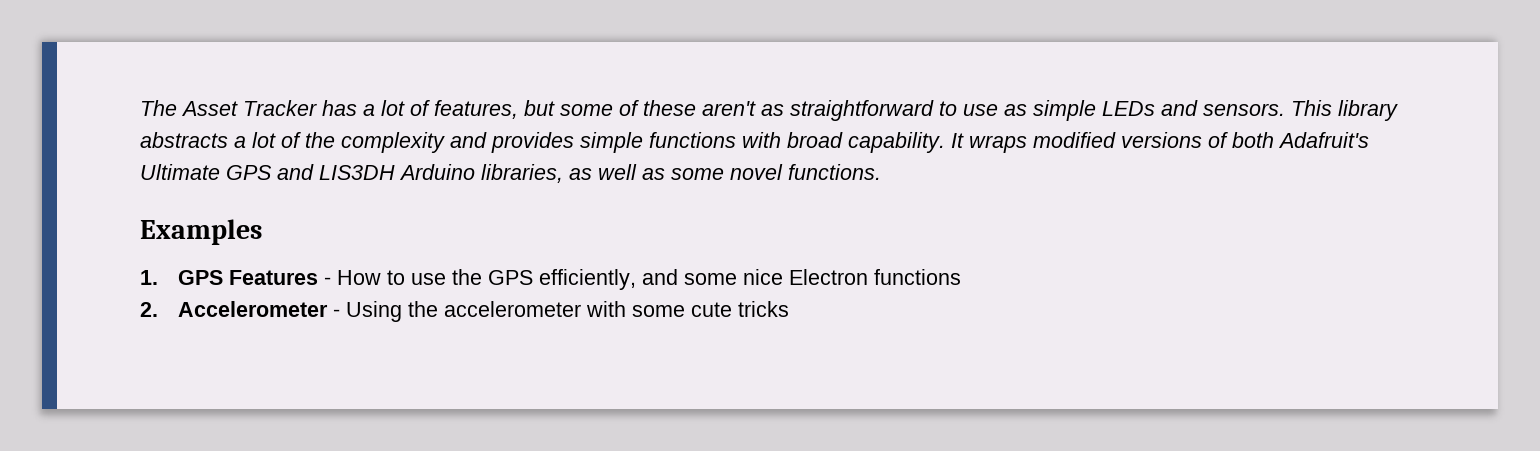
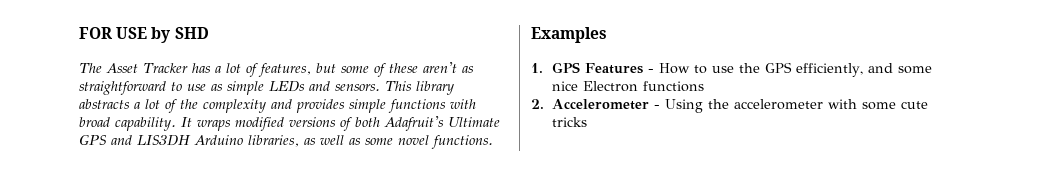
(140, 108) none -> [79,27,209,43] FOR USE by SHD //

